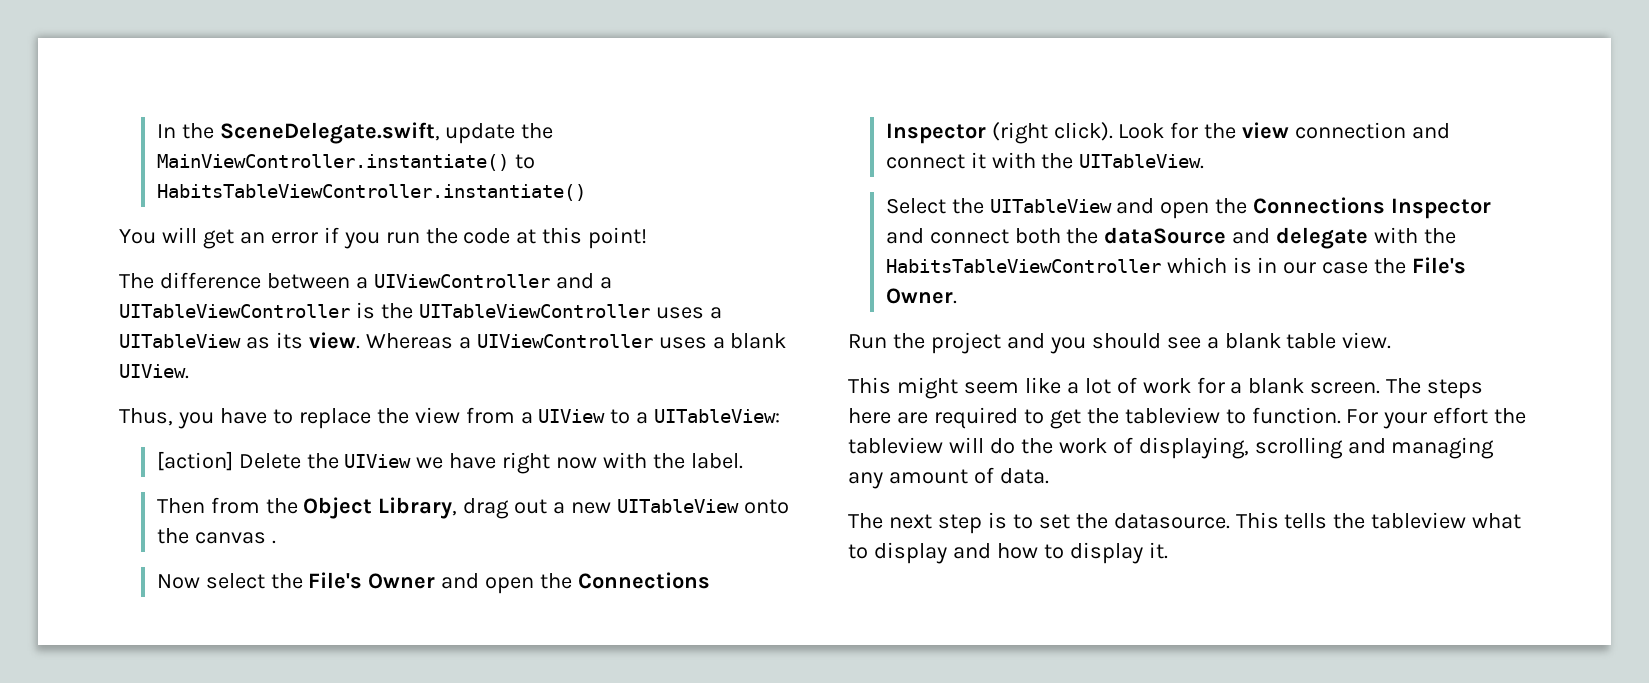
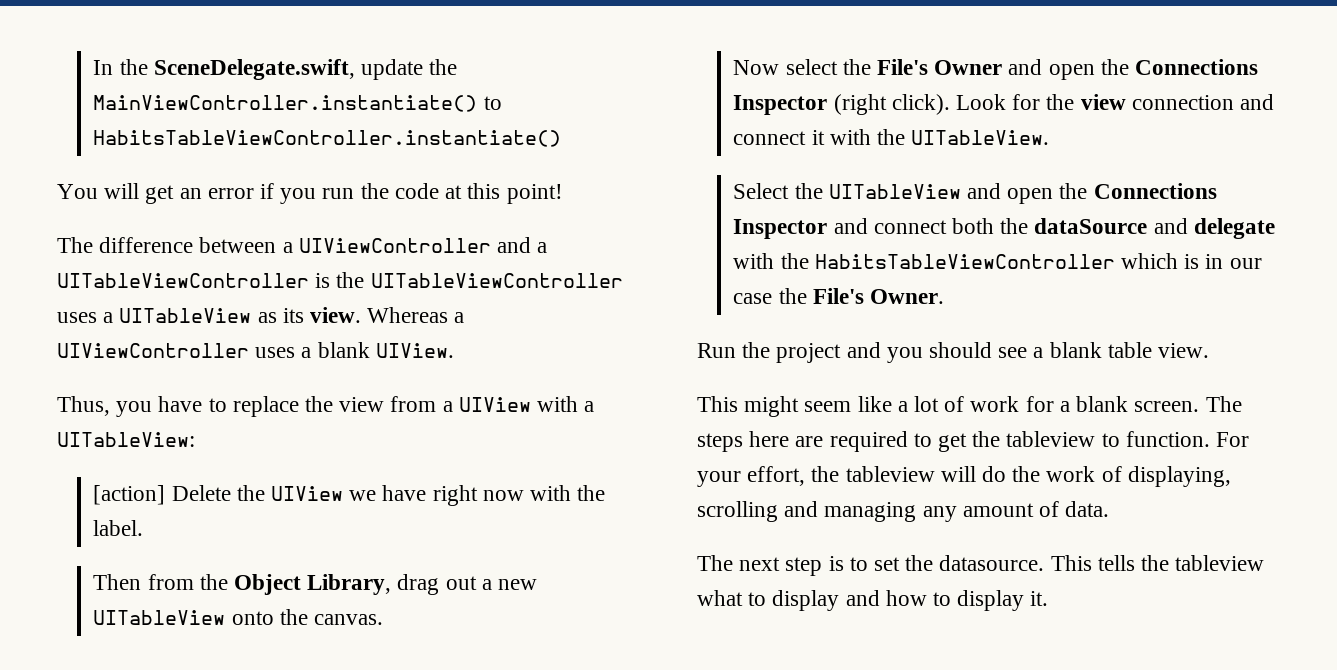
[610,409,631,424] to -> [537,396,579,412] with
[194,532,276,544] canvas . -> [313,614,383,625] canvas.
[1433,407,1489,424] effort -> [747,466,806,486] effort,

